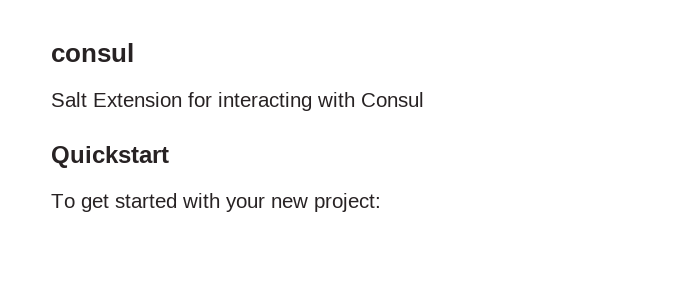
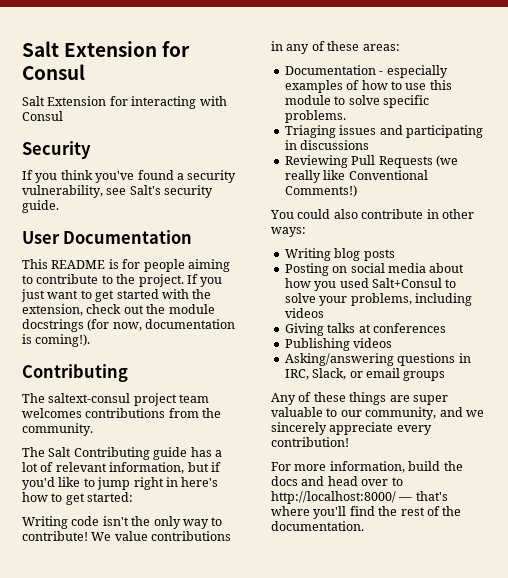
[51,43,134,62] consul -> [22,41,191,57] [22,64,85,80] Salt Extension for Consul
[51,146,169,168] [51,193,381,212] Quickstart // To get started with your new project: -> [22,141,91,159] [22,170,237,183] [22,185,214,198] [22,200,59,213] [22,230,193,244] [22,259,230,272] [22,274,223,287] [21,289,212,302] [22,304,215,316] [22,319,236,332] [22,334,91,347] [22,364,128,382] [22,393,210,406] [22,408,222,418] [22,423,93,436] [22,447,222,460] [22,462,221,474] [22,477,219,490] [22,492,134,505] [22,516,223,529] [22,531,232,541] [271,41,400,54] [284,65,448,78] [284,80,452,93] [284,95,429,108] [284,110,346,123] [284,125,483,138] [284,140,370,150] [284,155,458,168] [284,170,428,183] [284,185,357,197] [270,209,474,219] [271,227,306,237] [284,248,395,261] [284,263,465,276] [284,278,457,291] [284,293,472,306] [284,308,324,318] [284,323,446,336] [284,338,393,351] [284,353,471,366] [284,368,446,381] [271,392,448,405] [271,407,484,420] [271,422,432,435] [271,437,349,447] [271,461,463,473] [271,476,403,486] [271,491,448,504] [271,506,462,519] [271,521,364,531] Security // If you think you've found a security vulnerability, see Salt's security guide. // User Documentation // This README is for people aiming to contribute to the project. If you just want to get started with the extension, check out the module docstrings (for now, documentation is coming!). // Contributing // The saltext-consul project team welcomes contributions from the community. // The Salt Contributing guide has a lot of relevant information, but if you'd like to jump right in here's how to get started: // Writing code isn't the only way to contribute! We value contributions in any of these areas: // Documentation - especially examples of how to use this module to solve specific problems. // Triaging issues and participating in discussions // Reviewing Pull Requests (we really like Conventional Comments!) // You could also contribute in other ways: // Writing blog posts // Posting on social media about how you used Salt+Consul to solve your problems, including videos // Giving talks at conferences // Publishing videos // Asking/answering questions in IRC, Slack, or email groups // Any of these things are super valuable to our community, and we sincerely appreciate every contribution! // For more information, build the docs and head over to http://localhost:8000/ — that's where you'll find the rest of the documentation.

